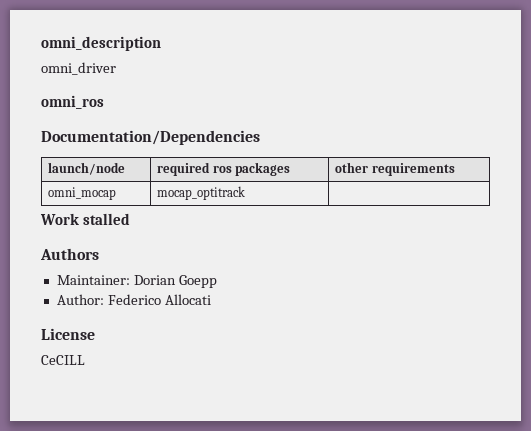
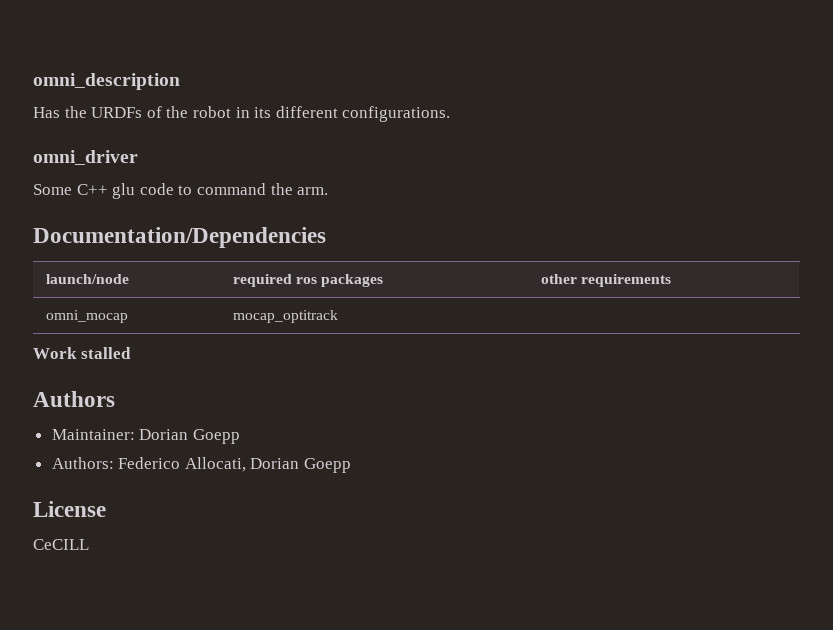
[41,62,116,75] [41,95,104,109] omni_driver // omni_ros -> [33,106,451,122] [33,150,138,165] [33,183,329,199] Has the URDFs of the robot in its different configurations. // omni_driver // Some C++ glu code to command the arm.
[56,294,211,305] Author: Federico Allocati -> [51,457,352,473] Authors: Federico Allocati, Dorian Goepp

